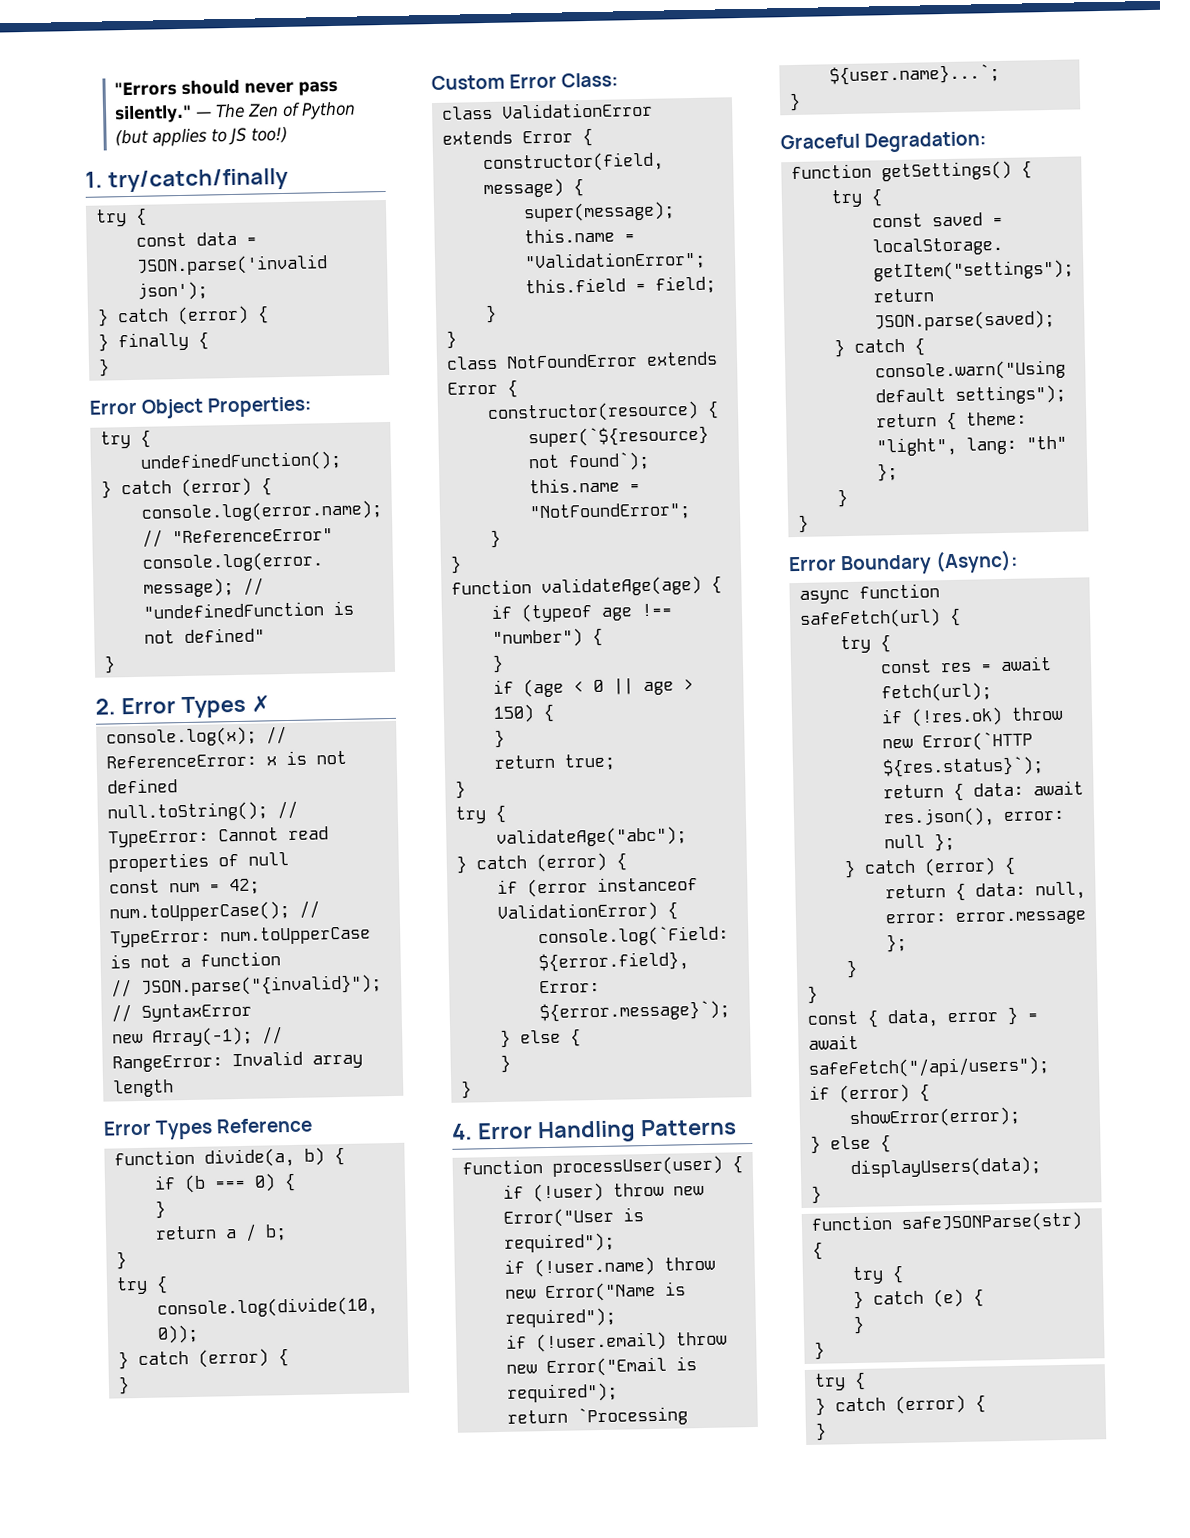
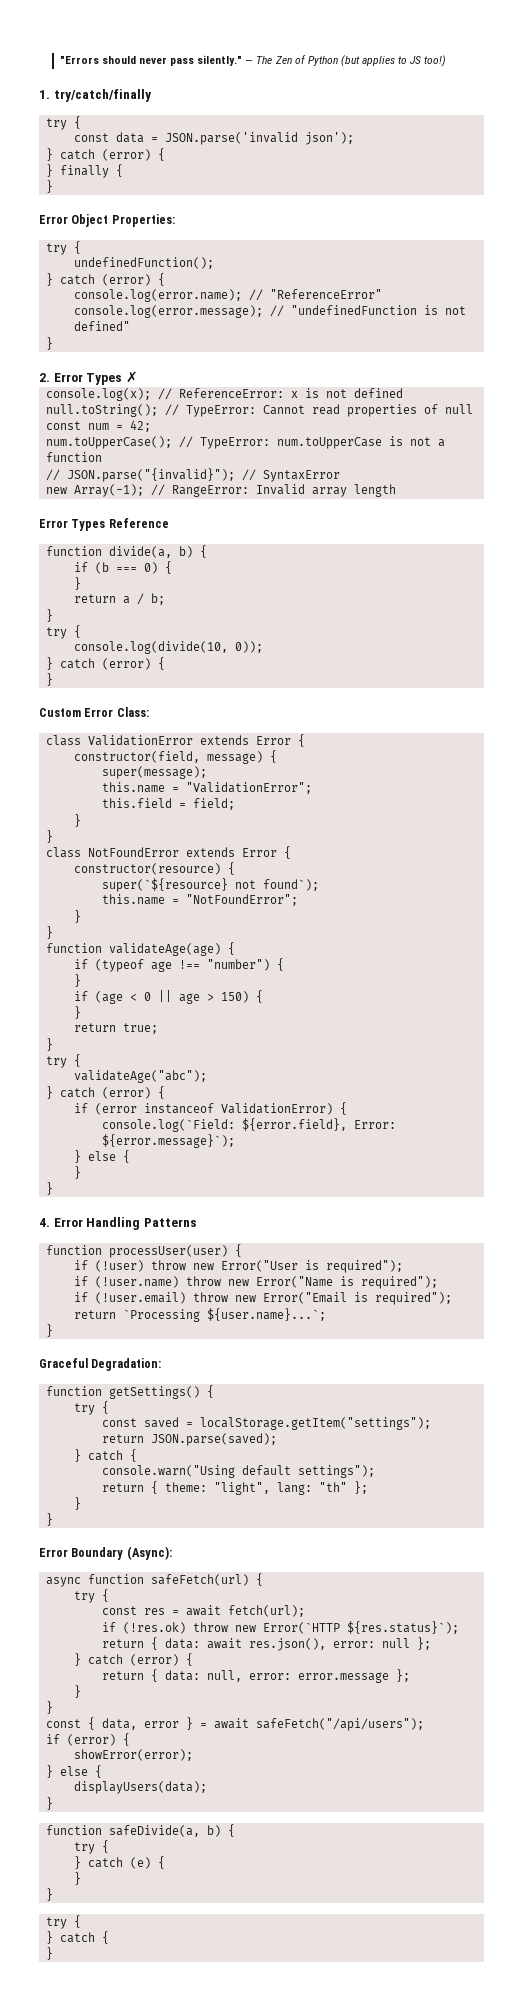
[900,1211,1083,1234] safeJSONParse(str) -> [108,1825,221,1837] safeDivide(a, b)
[894,1394,966,1415] (error) -> (95, 1937) none

